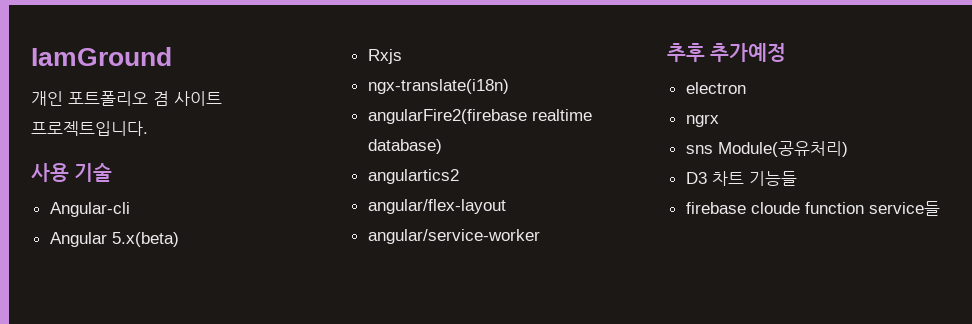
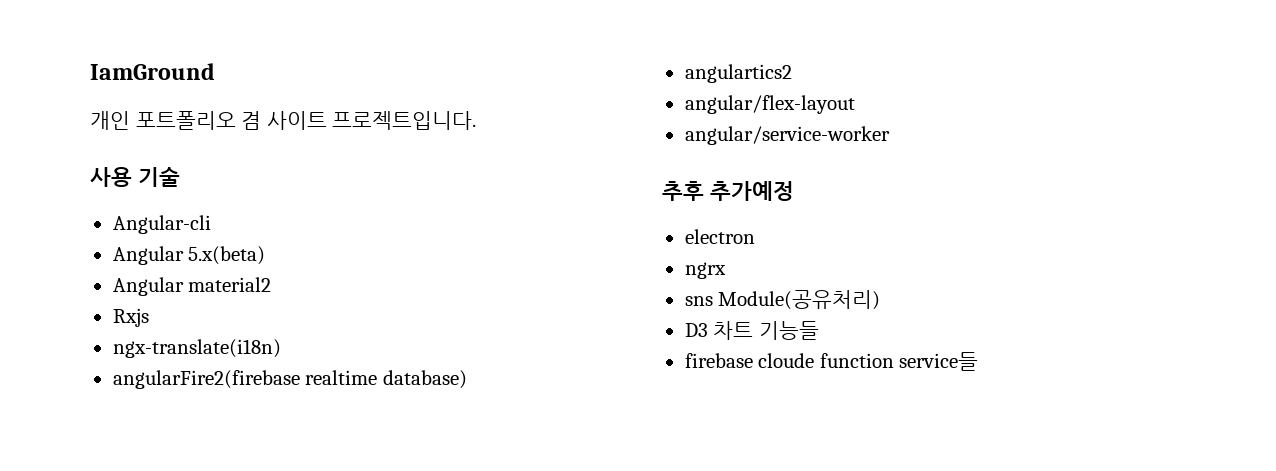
(179, 239) none -> [112,277,272,296] // Angular material2

